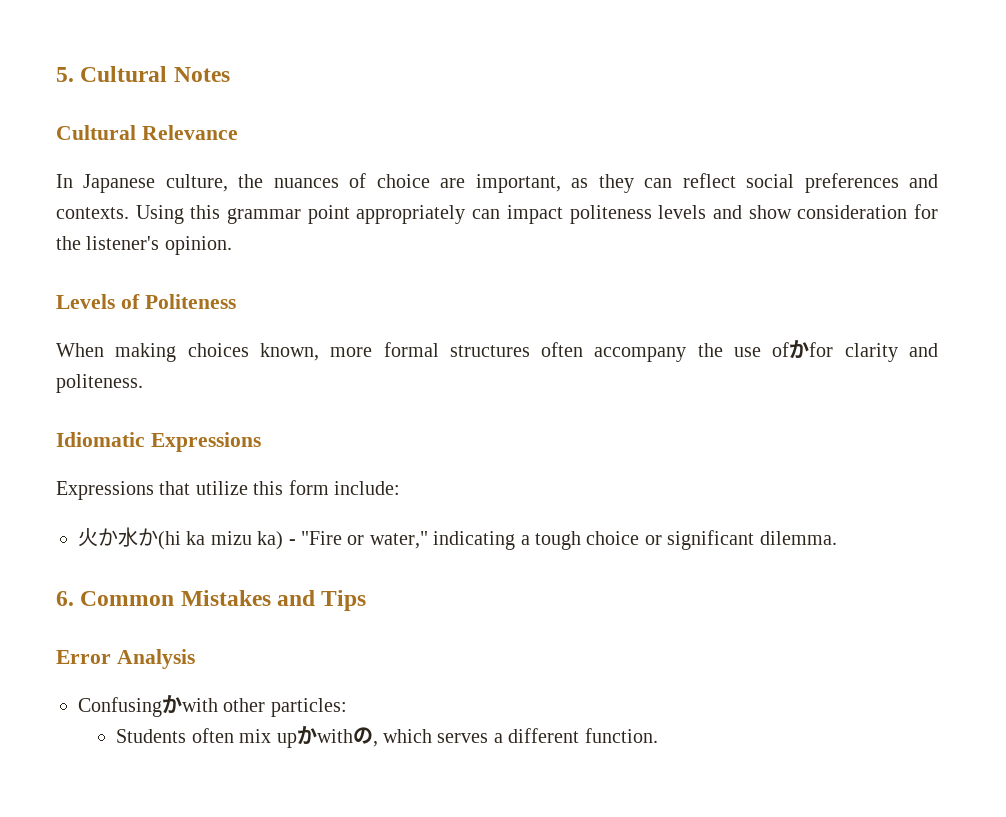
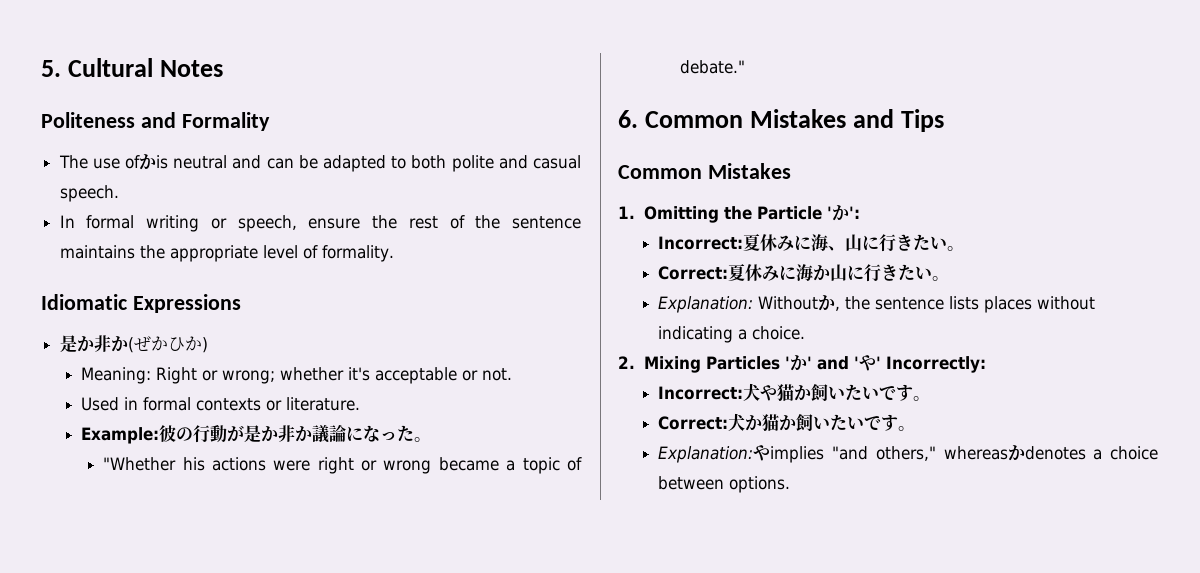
[56,125,238,140] [56,173,939,193] [56,204,939,224] [56,236,232,255] [56,294,236,309] [56,340,938,362] [56,374,143,393] [56,432,261,452] [56,480,400,500] [78,527,837,550] Cultural Relevance // In Japanese culture, the nuances of choice are important, as they can reflect social preferences and contexts. Using this grammar point appropriately can impact politeness levels and show consideration for the listener's opinion. // Levels of Politeness // When making choices known, more formal structures often accompany the use ofかfor clarity and politeness. // Idiomatic Expressions // Expressions that utilize this form include: // 火か水か(hi ka mizu ka) - "Fire or water," indicating a tough choice or significant dilemma. -> [41,112,270,131] [58,154,581,172] [59,185,119,202] [59,215,581,232] [59,245,394,262] [41,294,241,313] [59,335,208,353] [81,367,513,384] [81,397,361,411] [81,425,432,444] [103,457,582,474] [680,60,746,74] Politeness and Formality // The use ofかis neutral and can be adapted to both polite and casual speech. // In formal writing or speech, ensure the rest of the sentence maintains the appropriate level of formality. // Idiomatic Expressions // 是か非か(ぜかひか) // Meaning: Right or wrong; whether it's acceptable or not. // Used in formal contexts or literature. // Example:彼の行動が是か非か議論になった。 // "Whether his actions were right or wrong became a topic of debate."
[56,649,195,669] [78,695,347,717] [116,726,658,748] Error Analysis // Confusingかwith other particles: // Students often mix upかwithの, which serves a different function. -> [618,163,791,179] [618,205,860,223] [658,234,965,252] [658,264,950,282] [658,295,1096,313] [658,326,806,343] [618,354,986,373] [658,383,931,401] [658,413,916,431] [658,444,1158,463] [658,476,791,493] Common Mistakes // 1. Omitting the Particle 'か': // Incorrect:夏休みに海、山に行きたい。 // Correct:夏休みに海か山に行きたい。 // Explanation: Withoutか, the sentence lists places without indicating a choice. // 2. Mixing Particles 'か' and 'や' Incorrectly: // Incorrect:犬や猫か飼いたいです。 // Correct:犬か猫か飼いたいです。 // Explanation:やimplies "and others," whereasかdenotes a choice between options.

